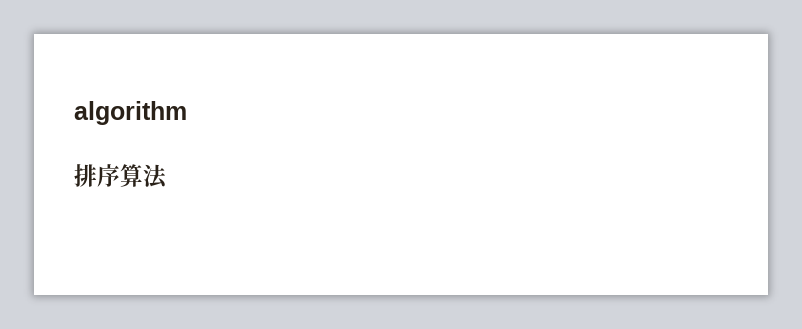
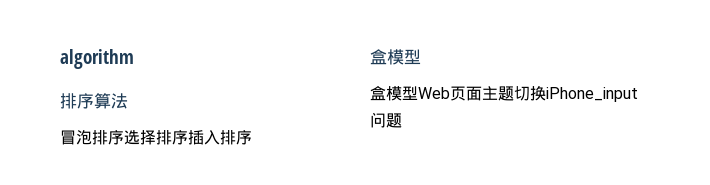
(168, 176) none -> [60,130,252,145] [370,49,421,65] [370,86,638,102] [370,112,402,128] // 冒泡排序选择排序插入排序 // 盒模型 // 盒模型Web页面主题切换iPhone_input问题

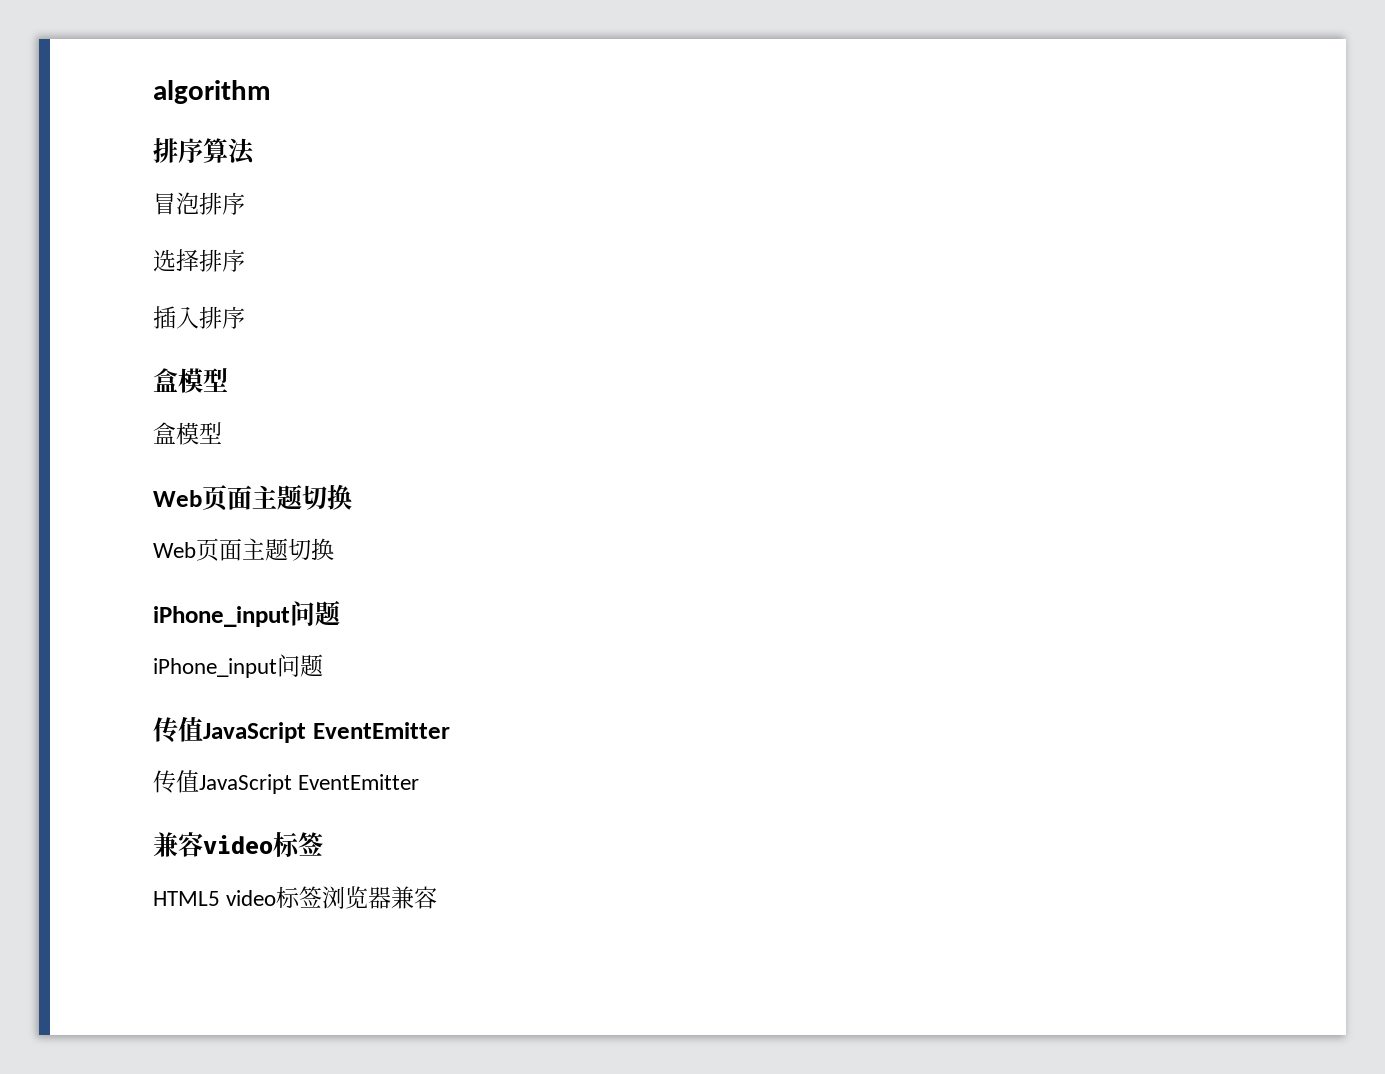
(124, 137) none -> (245, 203) //
(188, 137) none -> (245, 260) //
[418,86,638,102] [370,112,402,128] Web页面主题切换iPhone_input问题 -> [153,484,352,511] [153,538,334,561] [153,600,340,627] [153,654,323,678] [153,716,450,743] [153,770,420,794] [153,832,323,858] [153,886,438,909] // Web页面主题切换 // Web页面主题切换 // iPhone_input问题 // iPhone_input问题 // 传值JavaScript EventEmitter // 传值JavaScript EventEmitter // 兼容video标签 // HTML5 video标签浏览器兼容

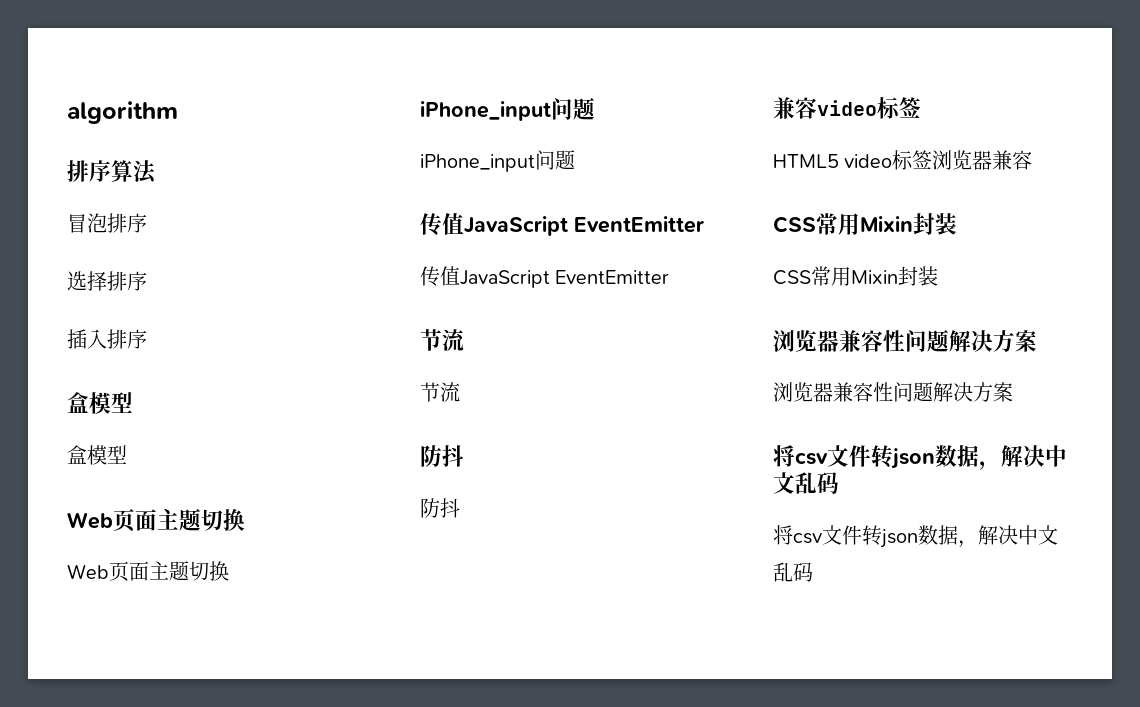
(420, 782) none -> [420,329,464,351] [420,382,460,402] [420,445,464,467] [420,498,460,518] // 节流 // 节流 // 防抖 // 防抖
(438, 897) none -> [773,213,957,235] [773,266,938,286] [773,329,1037,352] [773,382,1013,402] [773,445,1067,470] [773,472,839,494] [773,525,1058,548] [773,562,813,582] // CSS常用Mixin封装 // CSS常用Mixin封装 // 浏览器兼容性问题解决方案 // 浏览器兼容性问题解决方案 // 将csv文件转json数据，解决中文乱码 // 将csv文件转json数据，解决中文乱码

